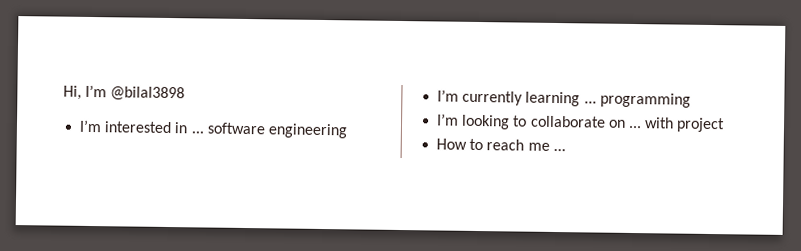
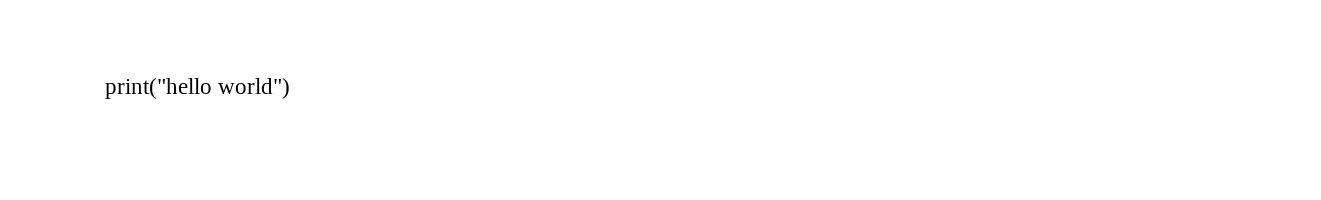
[63,84,186,102] [79,119,348,139] [437,89,691,108] [437,113,726,133] [436,138,566,152] Hi, I’m @bilal3898 // I’m interested in ... software engineering // I’m currently learning ... programming // I’m looking to collaborate on ... with project // How to reach me ... -> [105,78,291,99] print("hello world")

